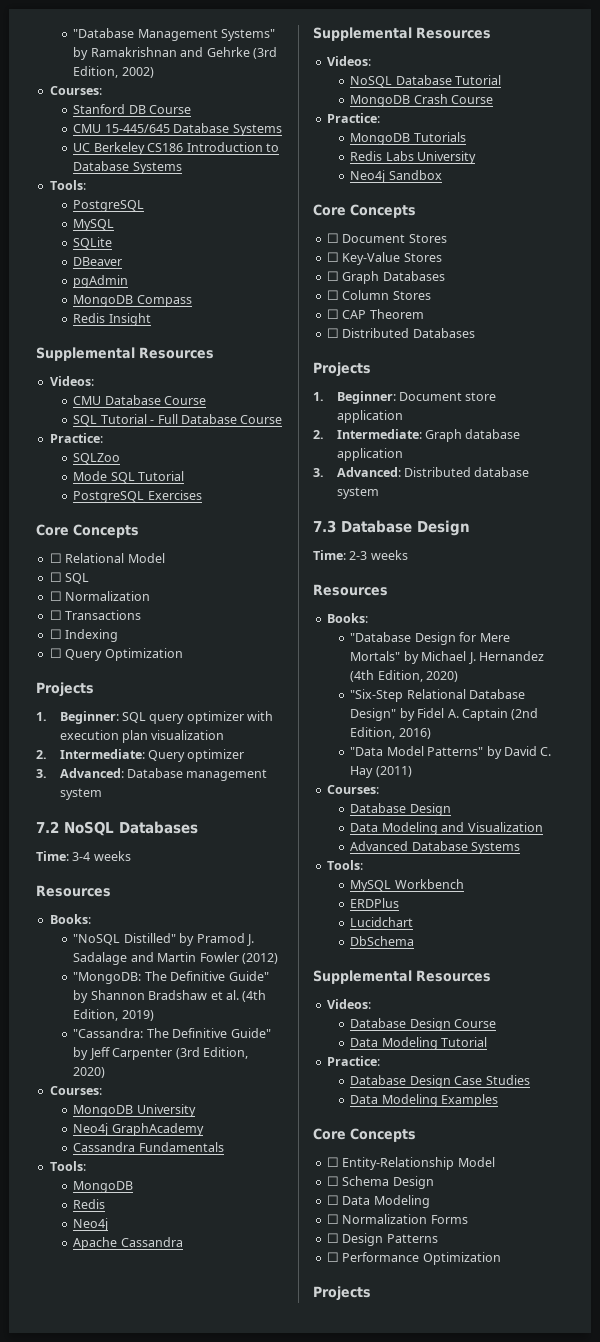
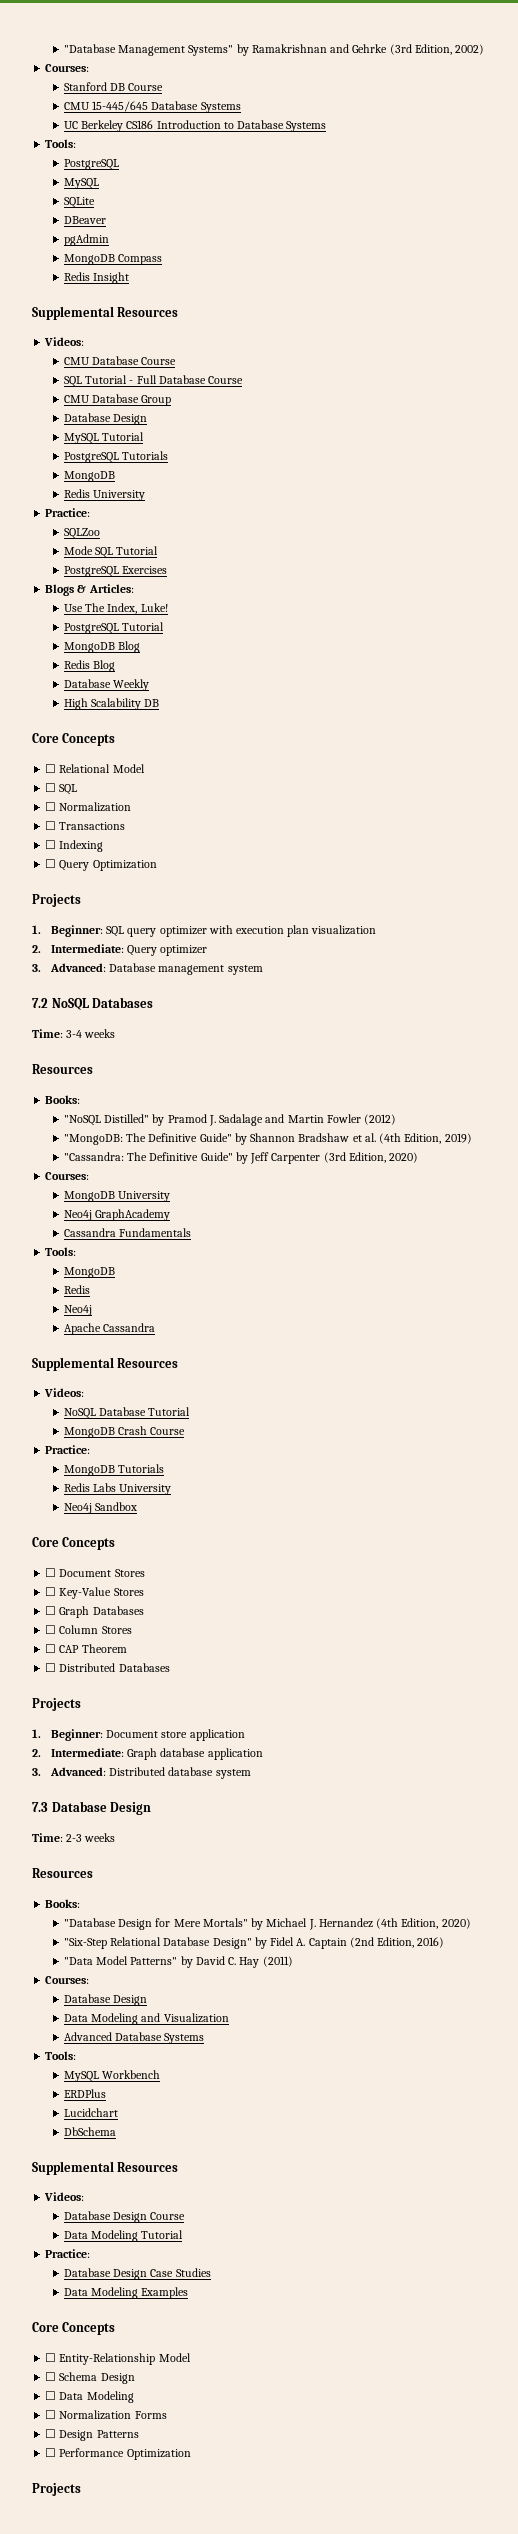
(283, 419) none -> [64,394,172,406] [64,413,148,425] [64,432,145,444] [64,451,169,463] [64,471,116,482] [64,489,146,501] // CMU Database Group // Database Design // MySQL Tutorial // PostgreSQL Tutorials // MongoDB // Redis University
(202, 495) none -> [45,584,134,596] [64,603,168,614] [64,622,165,634] [64,641,141,653] [64,660,116,672] [64,679,150,691] [64,698,160,710] // Blogs & Articles: // Use The Index, Luke! // PostgreSQL Tutorial // MongoDB Blog // Redis Blog // Database Weekly // High Scalability DB

